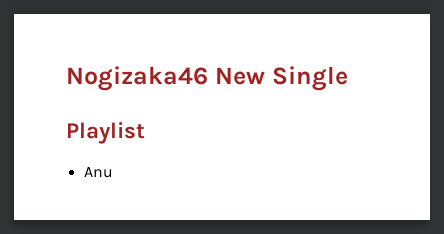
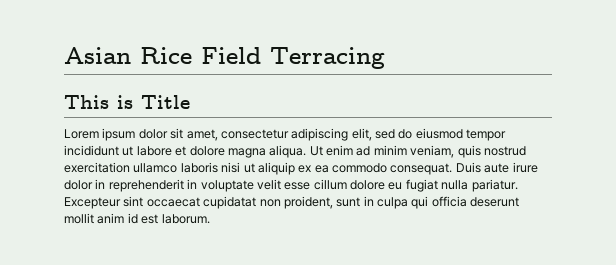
[66,66,348,91] [66,122,145,144] [83,166,113,178] Nogizaka46 New Single // Playlist // Anu -> [64,47,385,69] [64,95,190,109] [64,128,507,141] [64,145,526,158] [64,162,538,175] [64,179,518,192] [64,196,520,209] [64,213,210,224] Asian Rice Field Terracing // This is Title // Lorem ipsum dolor sit amet, consectetur adipiscing elit, sed do eiusmod tempor incididunt ut labore et dolore magna aliqua. Ut enim ad minim veniam, quis nostrud exercitation ullamco laboris nisi ut aliquip ex ea commodo consequat. Duis aute irure dolor in reprehenderit in voluptate velit esse cillum dolore eu fugiat nulla pariatur. Excepteur sint occaecat cupidatat non proident, sunt in culpa qui officia deserunt mollit anim id est laborum.

